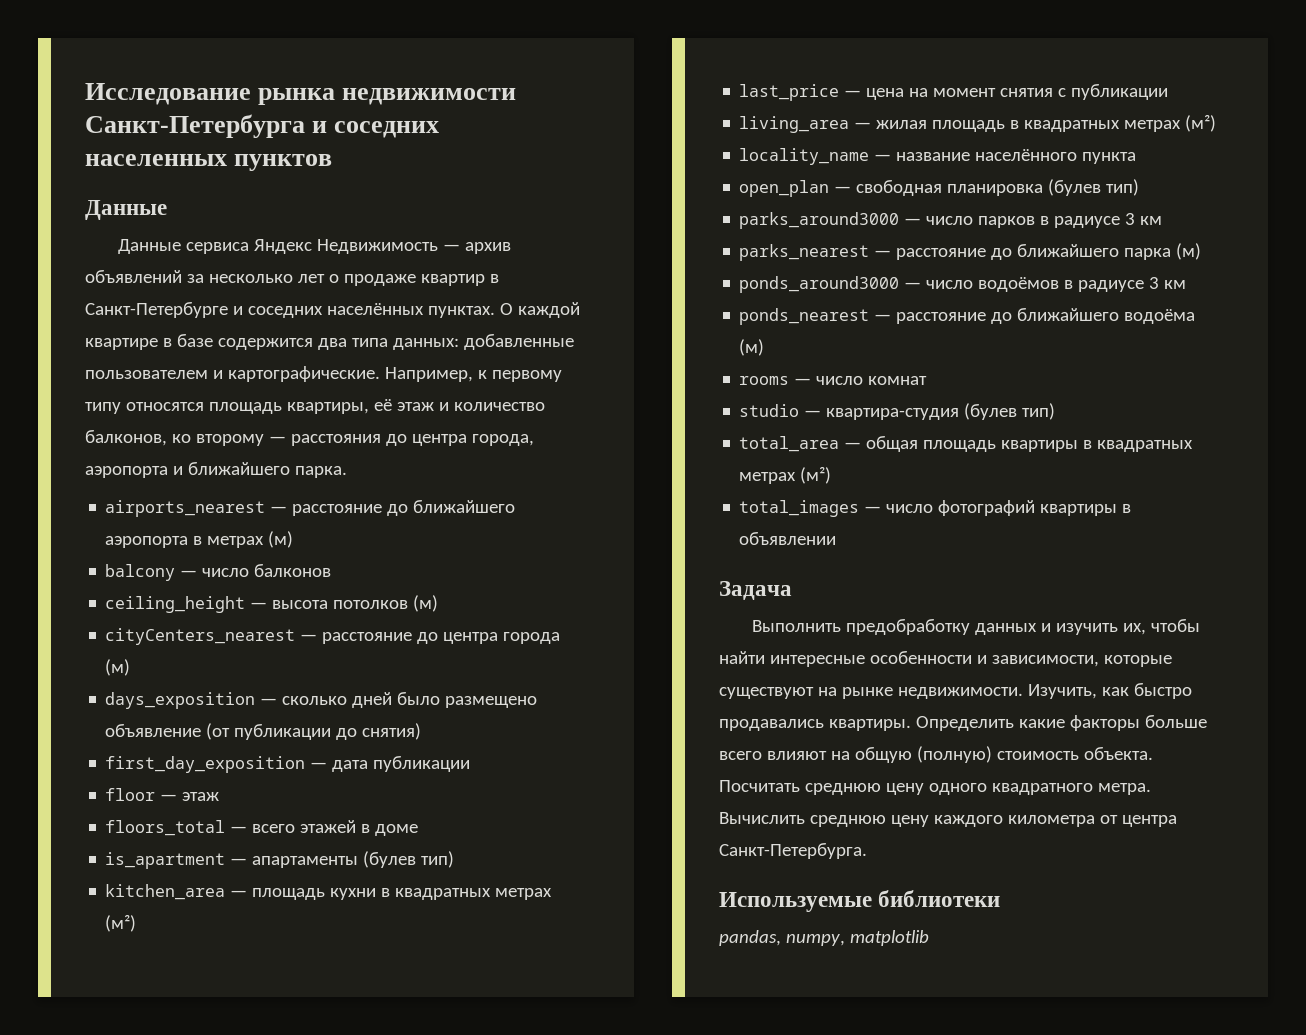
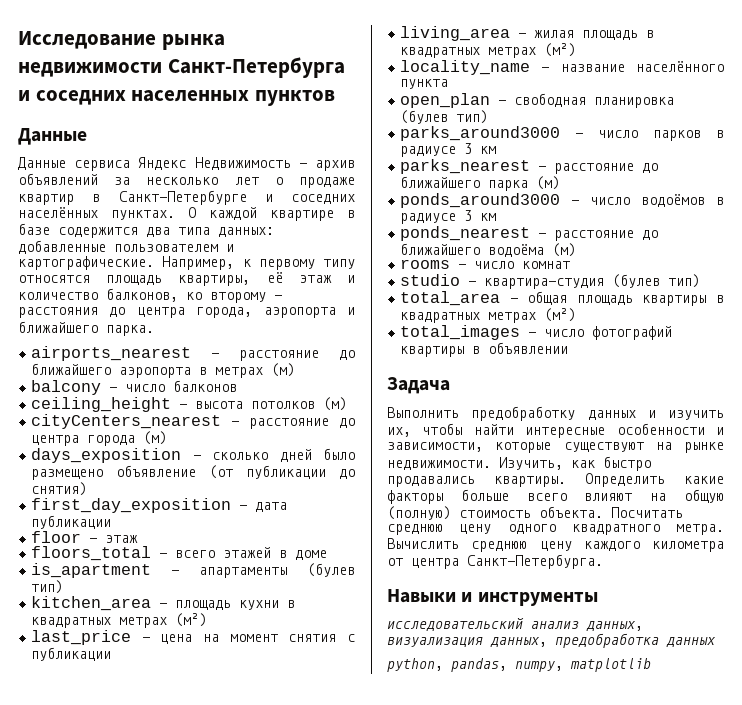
[719,890,1001,912] Используемые библиотеки // -> [387,589,598,606] [387,618,643,631] [387,633,716,648] [387,658,443,672] Навыки и инструменты // исследовательский анализ данных, визуализация данных, предобработка данных // python,

